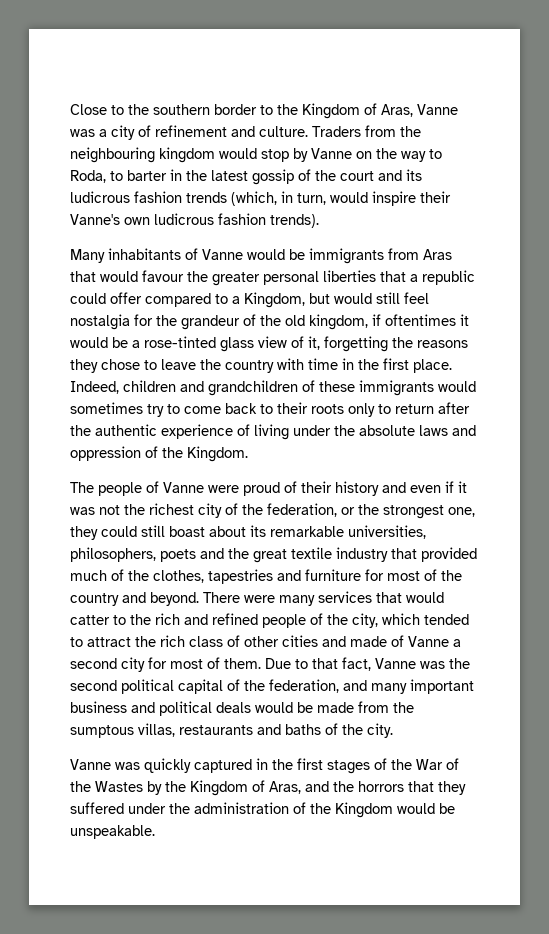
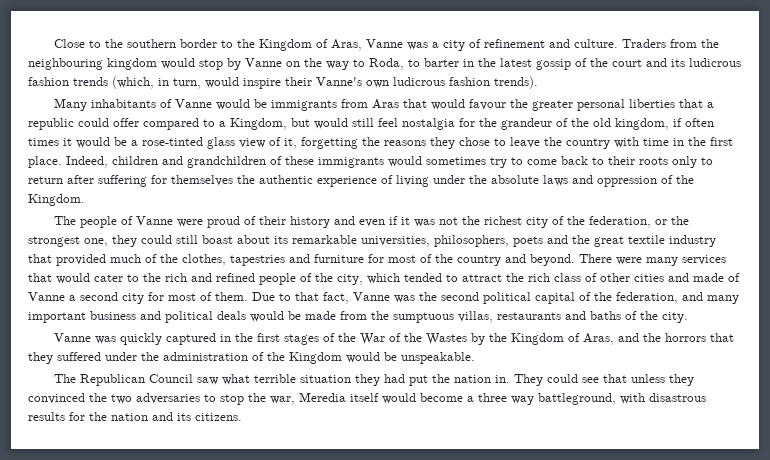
[385,314,456,326] oftentimes -> [685,118,714,127] [28,138,59,146] often times
(470, 408) none -> [98,175,233,187] suffering for themselves
[70,615,110,625] catter -> [94,274,123,282] cater
[70,725,134,738] sumptous -> [393,312,454,323] sumptuous
(155, 832) none -> [54,374,695,386] [28,392,706,405] [28,412,242,421] // The Republican Council saw what terrible situation they had put the nation in. They could see that unless they convinced the two adversaries to stop the war, Meredia itself would become a three way battleground, with disastrous results for the nation and its citizens.

